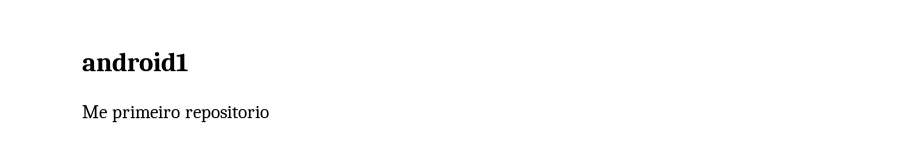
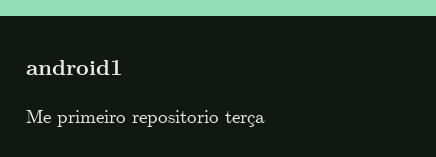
(271, 114) none -> [225,111,265,127] terça

